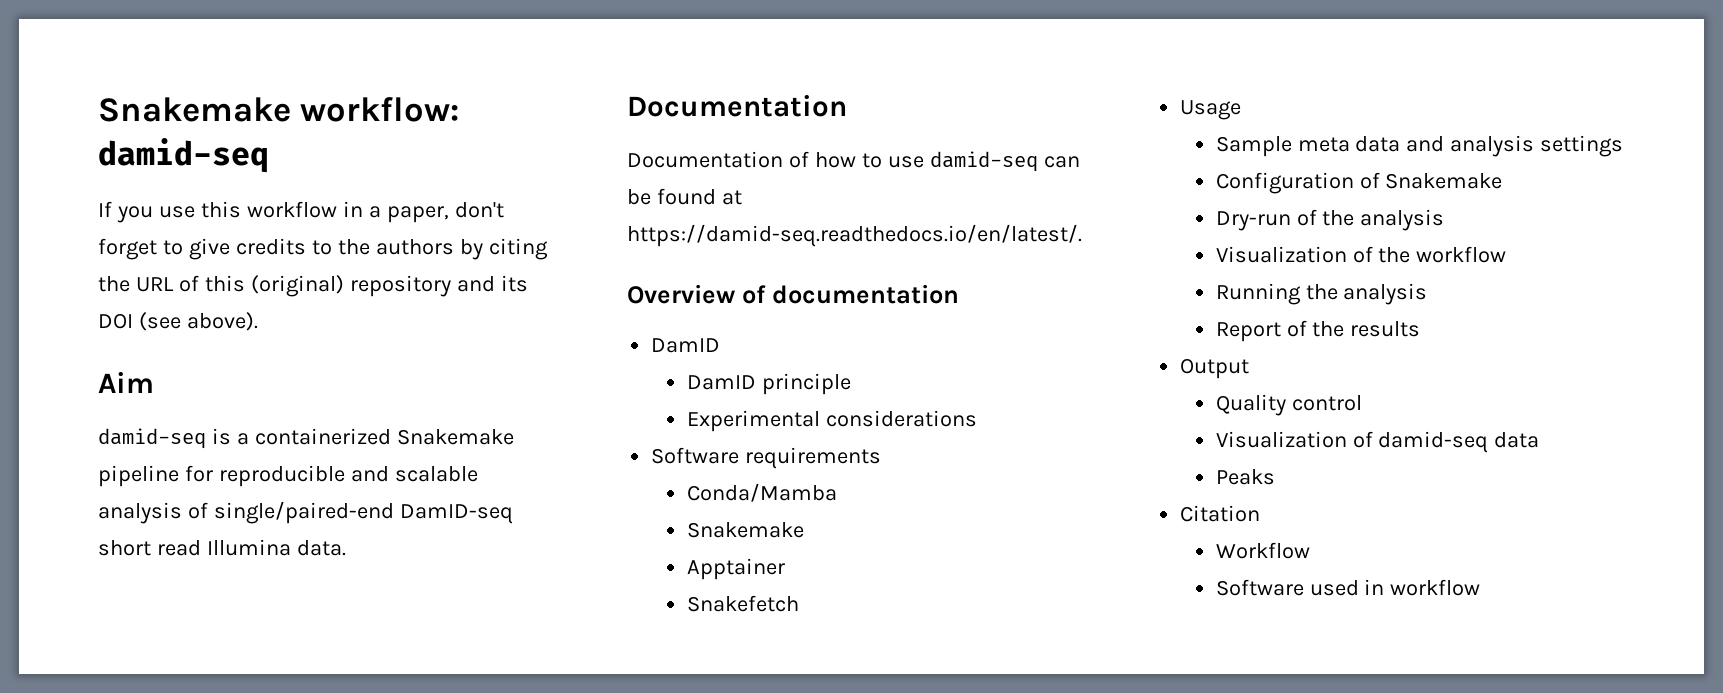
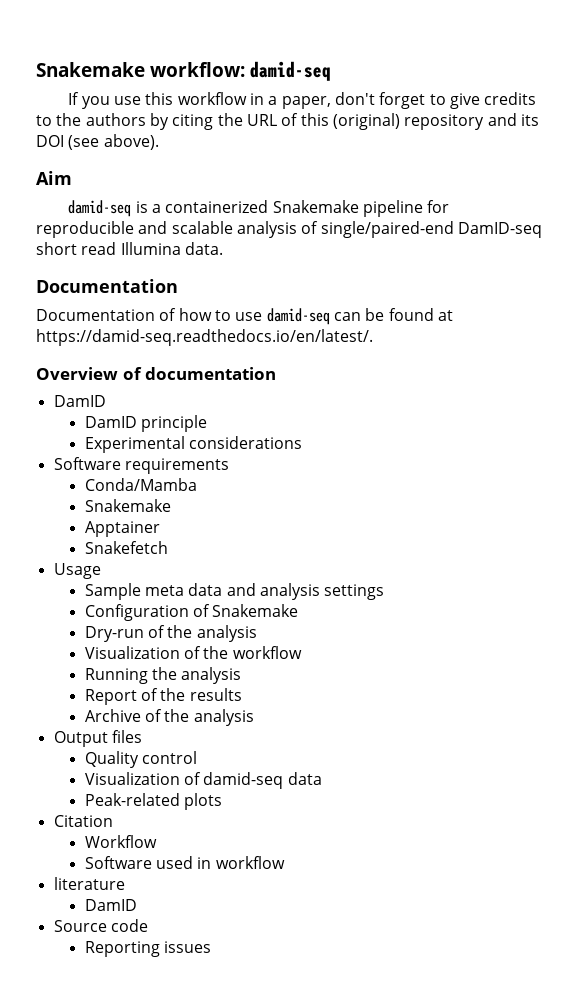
(1421, 329) none -> [84,709,254,726] // Archive of the analysis
(1250, 368) none -> [111,730,142,743] files
[1215,469,1275,485] Peaks -> [84,793,223,810] Peak-related plots
(1481, 587) none -> [53,877,125,890] [84,899,137,911] [53,919,148,932] [84,941,212,957] // literature // DamID // Source code // Reporting issues

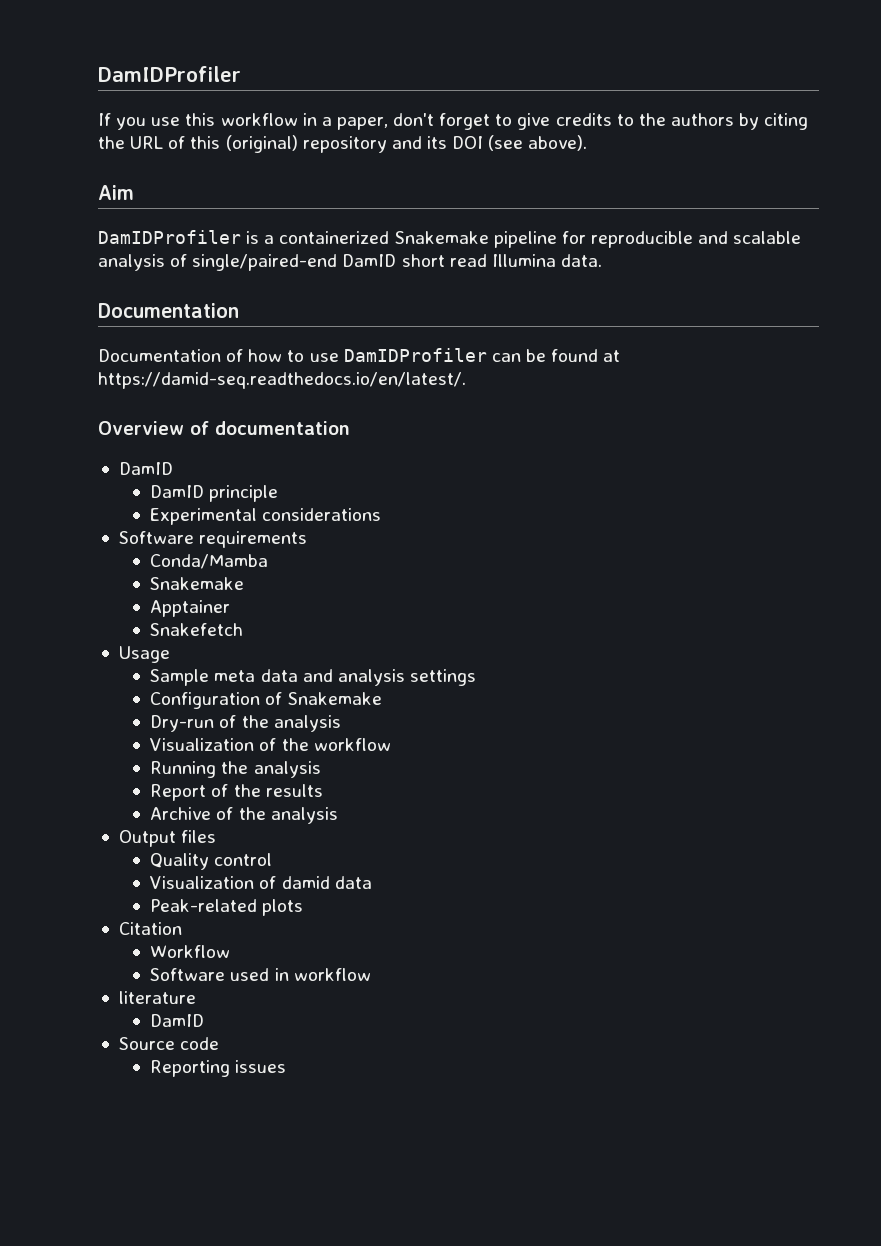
[36,61,331,81] Snakemake workflow: damid-seq -> [98,66,241,82] DamIDProfiler
[68,200,132,217] damid-seq -> [98,230,241,244] DamIDProfiler
[457,222,542,238] DamID-seq -> [342,254,397,267] DamID
[266,308,330,325] damid-seq -> [343,348,487,362] DamIDProfiler
[203,772,284,789] damid-seq -> [281,876,330,889] damid

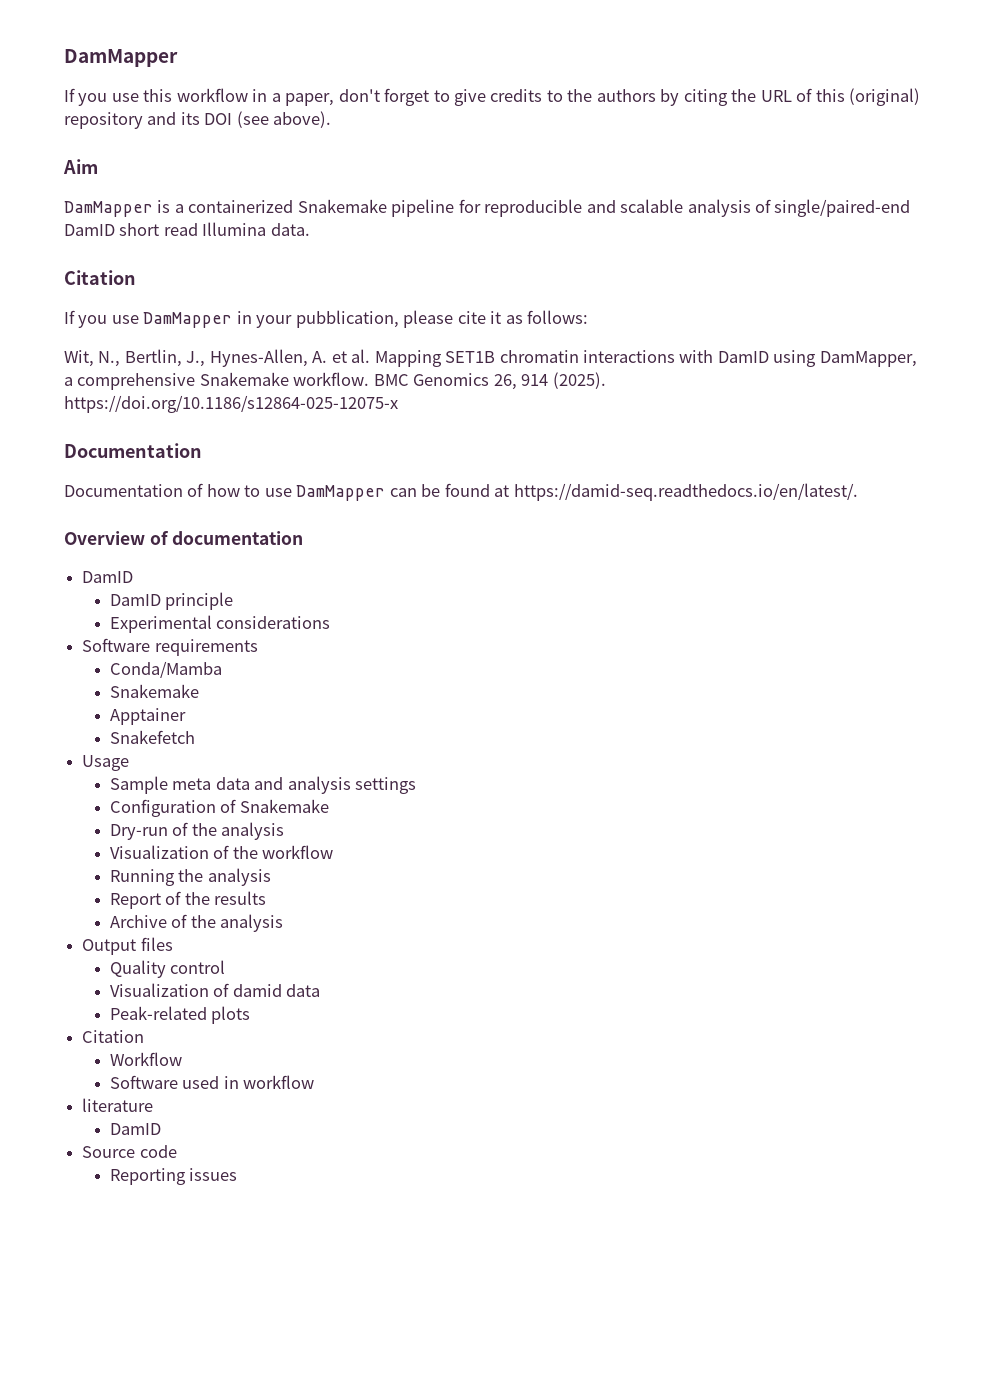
[98,66,241,82] DamIDProfiler -> [64,49,178,67] DamMapper
[98,230,241,244] DamIDProfiler -> [64,201,153,217] DamMapper
(602, 260) none -> [64,270,136,285] [64,310,589,328] [64,349,917,367] [64,372,606,390] [64,395,398,413] // Citation // If you use DamMapper in your pubblication, please cite it as follows: // Wit, N., Bertlin, J., Hynes-Allen, A. et al. Mapping SET1B chromatin interactions with DamID using DamMapper, a comprehensive Snakemake workflow. BMC Genomics 26, 914 (2025). https://doi.org/10.1186/s12864-025-12075-x
[343,348,487,362] DamIDProfiler -> [296,485,386,501] DamMapper

